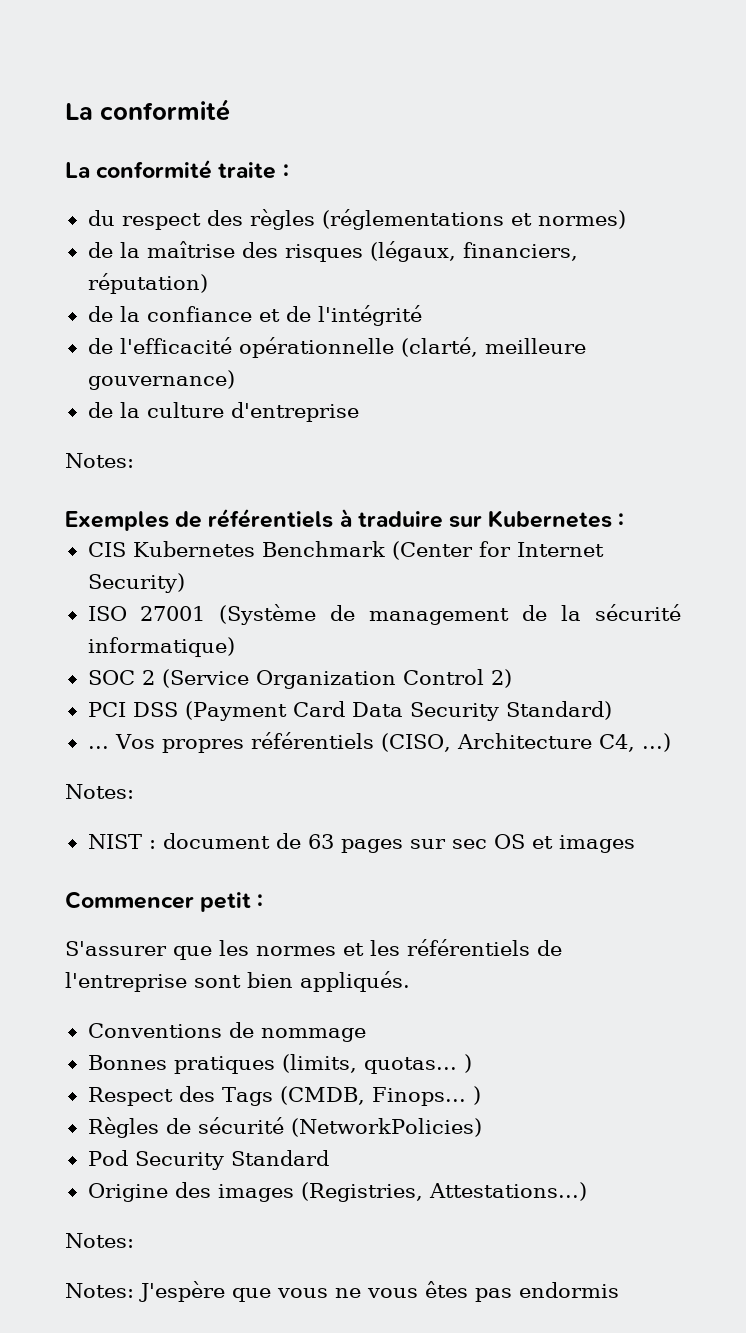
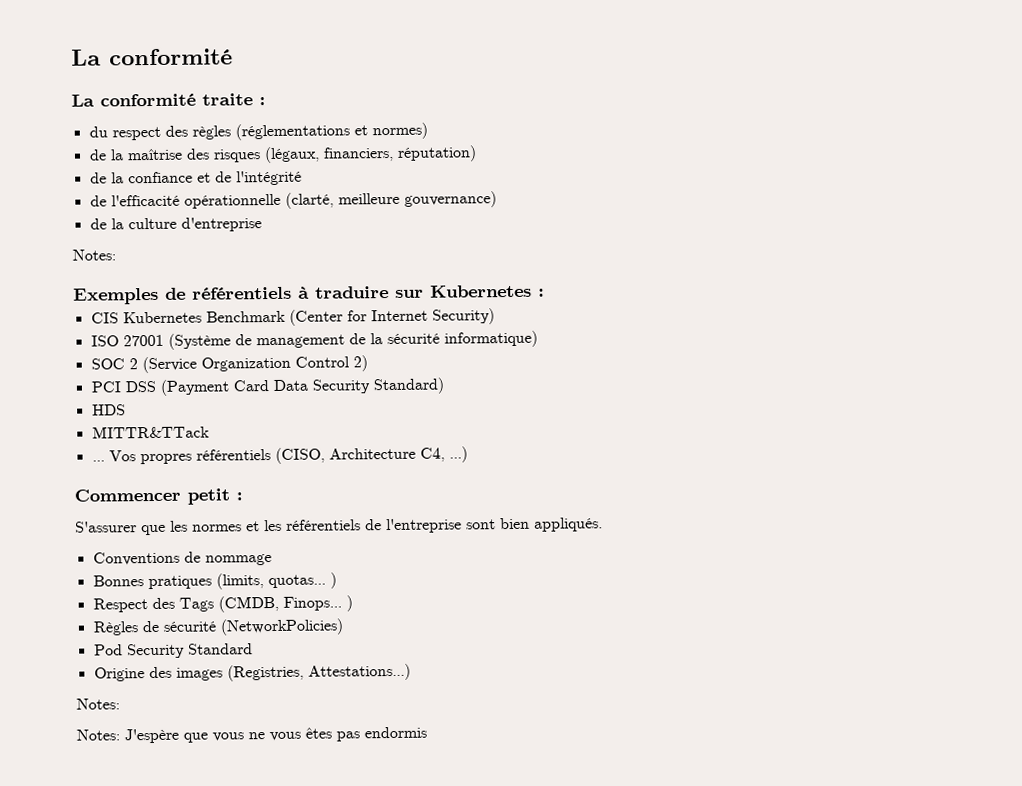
(612, 710) none -> [91,404,126,416] [91,425,210,439] // HDS // MITTR&TTack
[65,784,134,799] [87,833,635,853] // Notes: // NIST : document de 63 pages sur sec OS et images -> (468, 454) none

